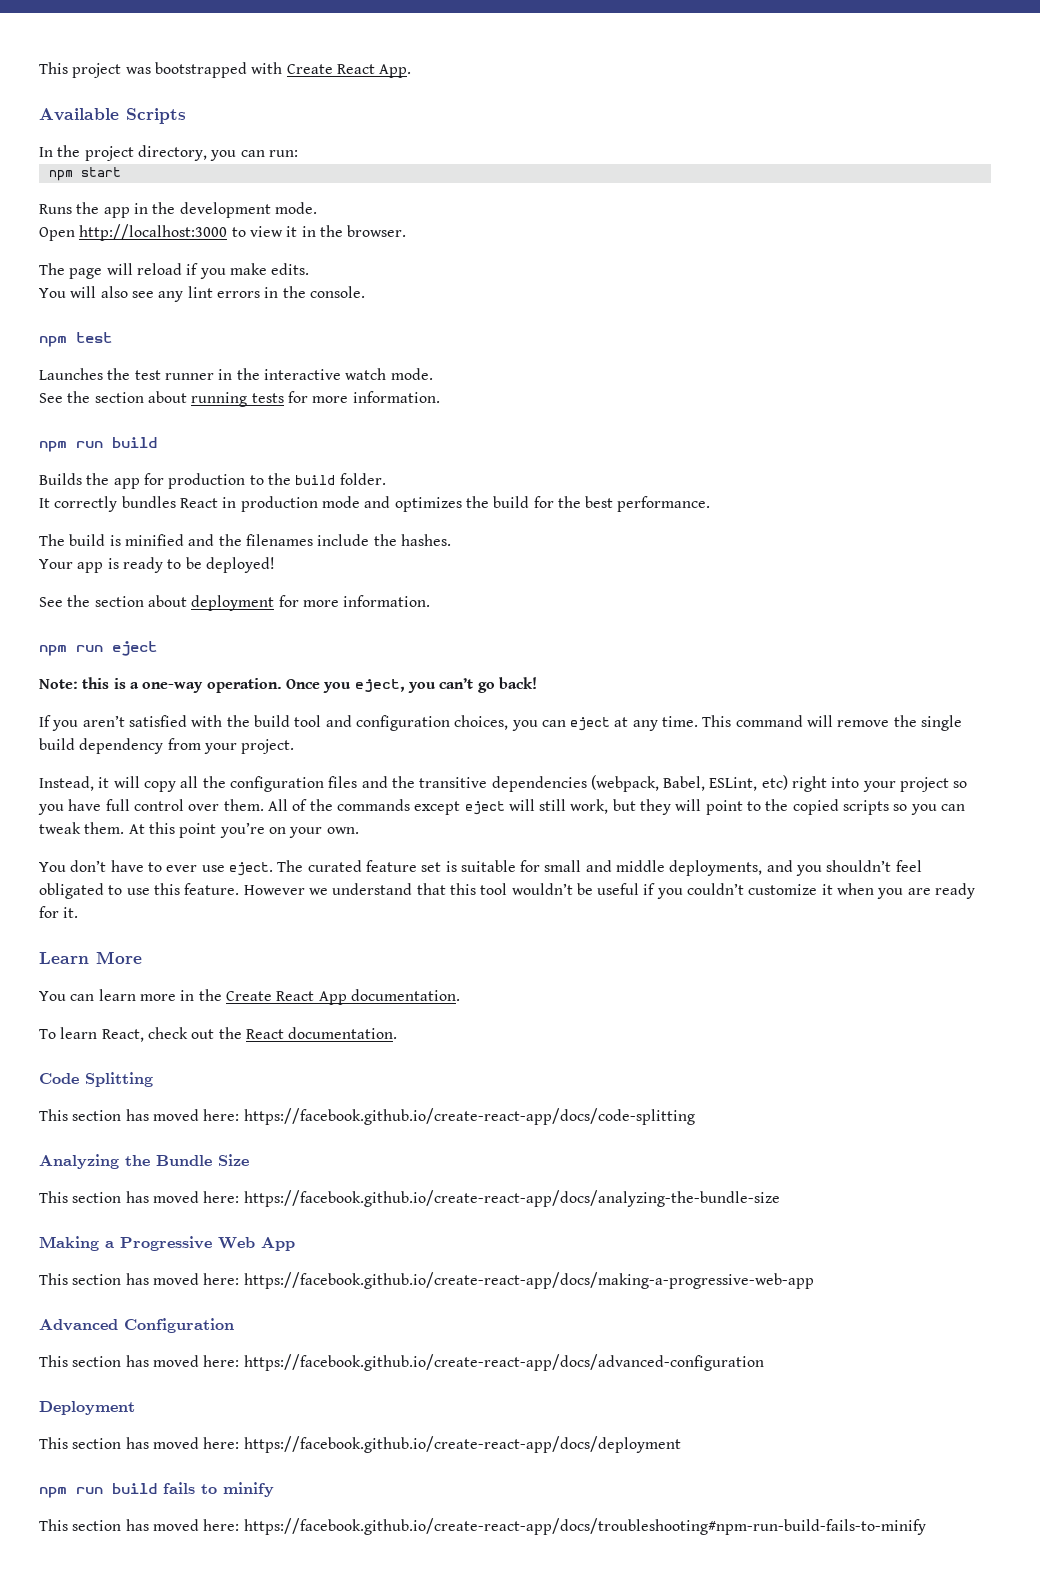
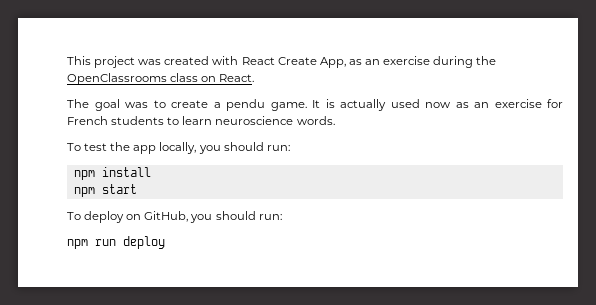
[154,62,412,78] [39,108,186,124] [39,145,298,161] bootstrapped with Create React App. // Available Scripts // In the project directory, you can run: -> [164,56,497,68] [67,73,255,85] [67,99,563,111] [67,116,335,125] [67,142,290,154] [73,167,151,180] created with React Create App, as an exercise during the OpenClassrooms class on React. // The goal was to create a pendu game. It is actually used now as an exercise for French students to learn neuroscience words. // To test the app locally, you should run: // npm install
[39,202,317,218] [39,224,407,241] [39,263,310,279] [39,286,365,302] [39,332,112,347] [39,368,433,380] [39,391,440,407] [39,437,157,452] [39,473,386,489] [39,496,711,512] [39,534,451,546] [39,557,275,573] [39,595,431,611] [39,641,157,656] [39,677,537,693] [39,715,963,731] [39,738,295,754] [39,775,968,792] [38,799,966,815] [39,822,359,838] [39,860,922,876] [39,883,976,899] [39,906,79,918] [39,951,142,964] [39,989,460,1005] [39,1027,398,1042] [39,1072,153,1087] [39,1108,695,1125] [39,1154,249,1169] [39,1190,780,1207] [39,1236,295,1251] [39,1272,814,1289] [39,1318,234,1333] [39,1354,764,1371] [39,1401,135,1415] [39,1436,681,1453] [39,1482,274,1498] [39,1518,926,1535] Runs the app in the development mode. // Open http://localhost:3000 to view it in the browser. // The page will reload if you make edits. // You will also see any lint errors in the console. // npm test // Launches the test runner in the interactive watch mode. // See the section about running tests for more information. // npm run build // Builds the app for production to the build folder. // It correctly bundles React in production mode and optimizes the build for the best performance. // The build is minified and the filenames include the hashes. // Your app is ready to be deployed! // See the section about deployment for more information. // npm run eject // Note: this is a one-way operation. Once you eject, you can’t go back! // If you aren’t satisfied with the build tool and configuration choices, you can eject at any time. This command will remove the single build dependency from your project. // Instead, it will copy all the configuration files and the transitive dependencies (webpack, Babel, ESLint, etc) right into your project so you have full control over them. All of the commands except eject will still work, but they will point to the copied scripts so you can tweak them. At this point you’re on your own. // You don’t have to ever use eject. The curated feature set is suitable for small and middle deployments, and you shouldn’t feel obligated to use this feature. However we understand that this tool wouldn’t be useful if you couldn’t customize it when you are ready for it. // Learn More // You can learn more in the Create React App documentation. // To learn React, check out the React documentation. // Code Splitting // This section has moved here: https://facebook.github.io/create-react-app/docs/code-splitting // Analyzing the Bundle Size // This section has moved here: https://facebook.github.io/create-react-app/docs/analyzing-the-bundle-size // Making a Progressive Web App // This section has moved here: https://facebook.github.io/create-react-app/docs/making-a-progressive-web-app // Advanced Configuration // This section has moved here: https://facebook.github.io/create-react-app/docs/advanced-configuration // Deployment // This section has moved here: https://facebook.github.io/create-react-app/docs/deployment // npm run build fails to minify // This section has moved here: https://facebook.github.io/create-react-app/docs/troubleshooting#npm-run-build-fails-to-minify -> [67,211,282,223] [67,236,165,249] To deploy on GitHub, you should run: // npm run deploy

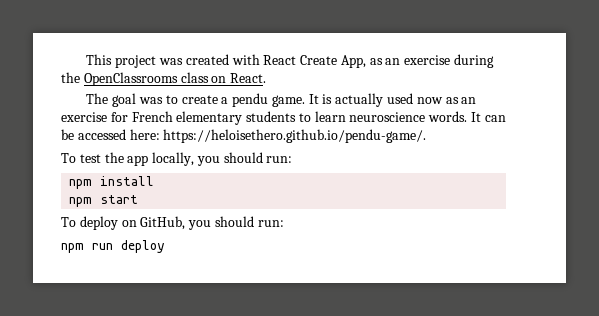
(108, 120) none -> [176,111,243,125] elementary
(335, 120) none -> [471,112,506,122] [61,129,427,143] It can be accessed here: https://heloisethero.github.io/pendu-game/.

